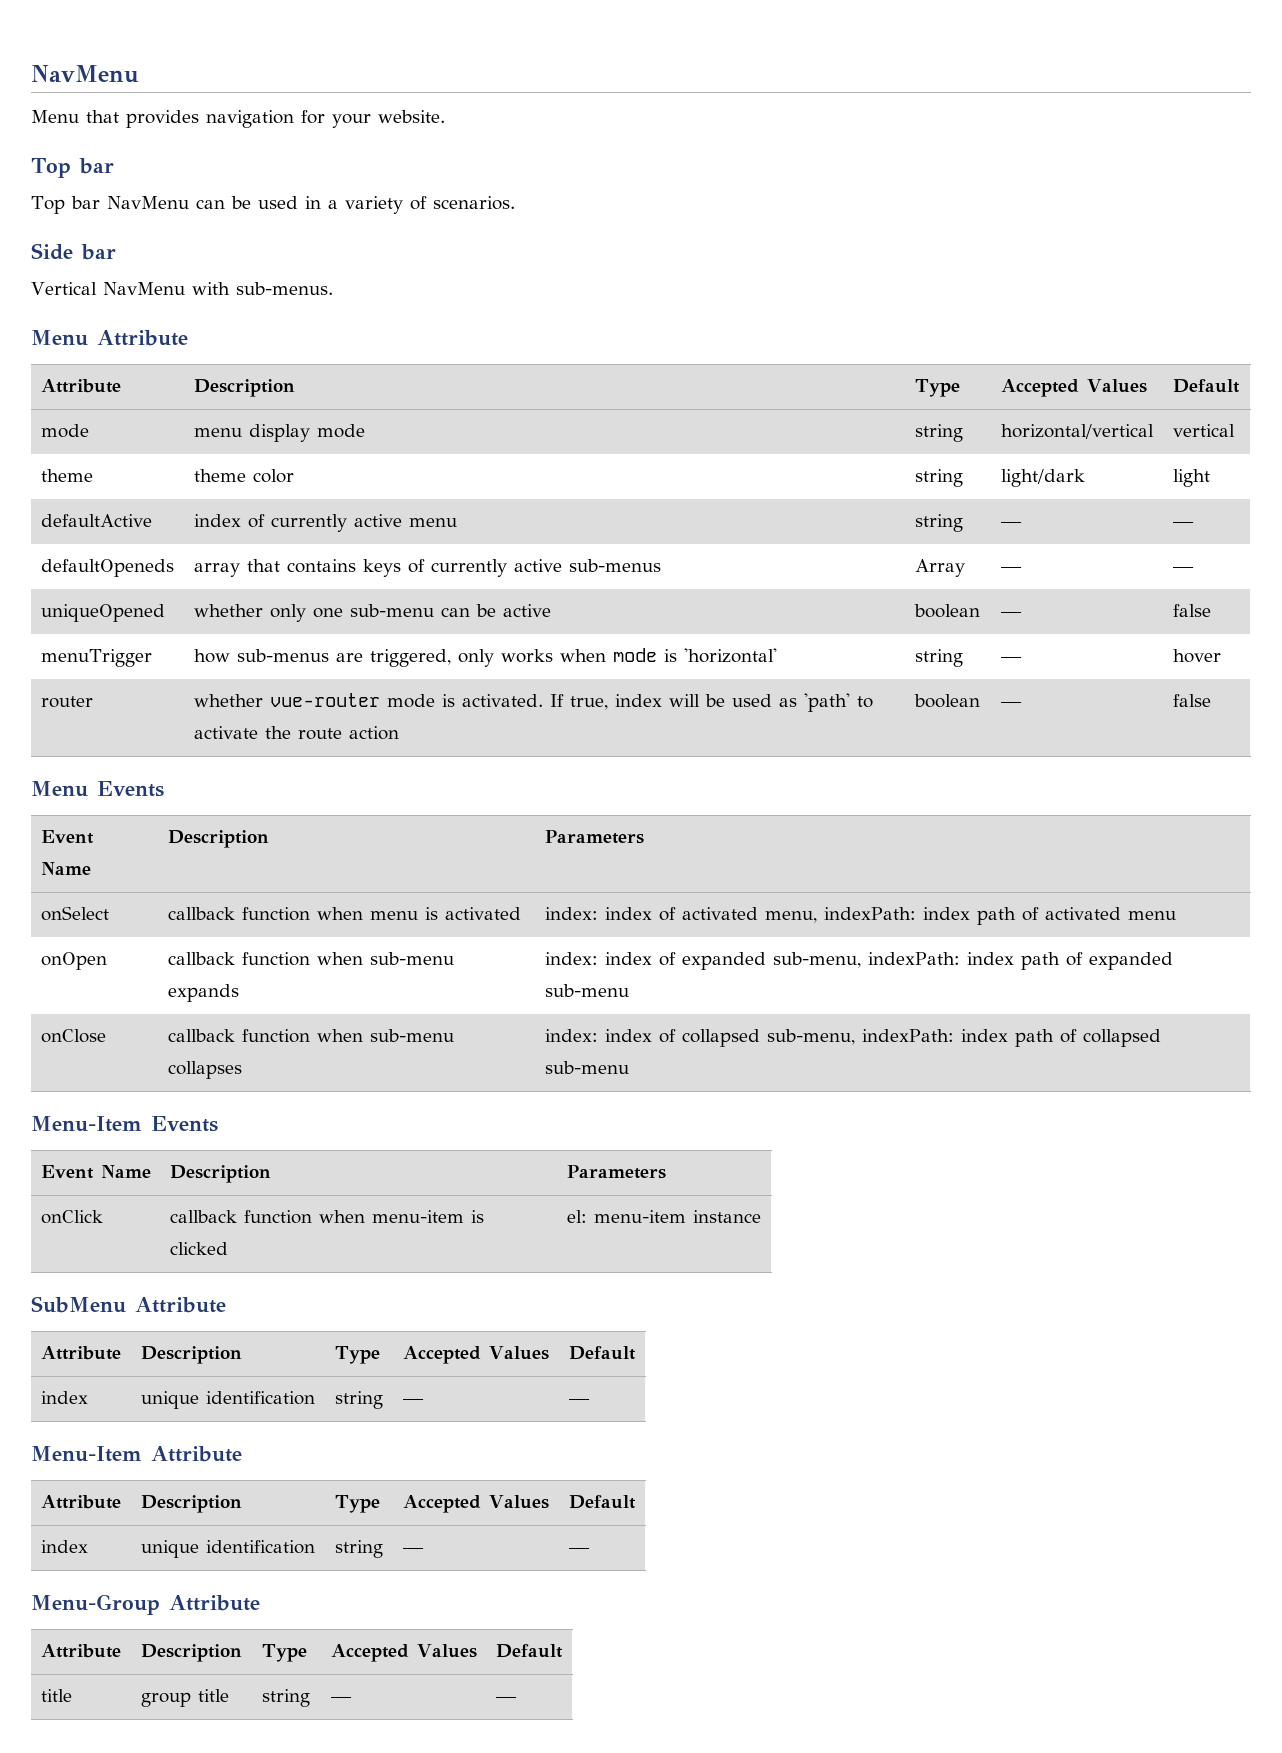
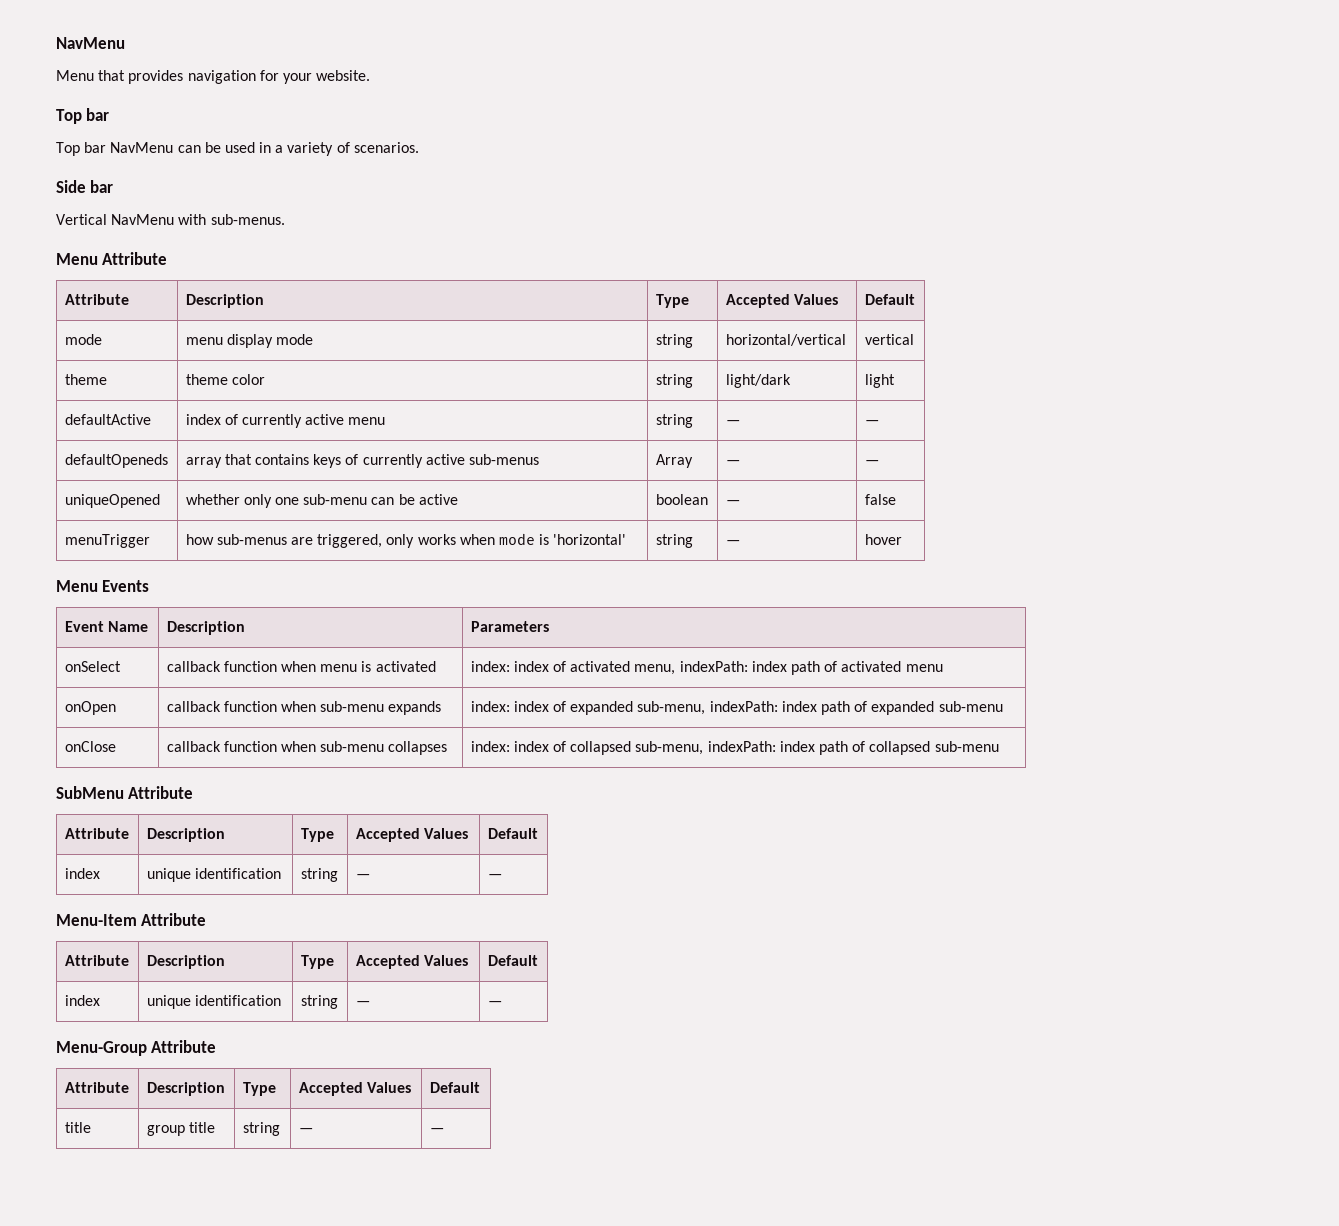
[40,696,93,708] [193,693,873,712] [193,726,399,740] [913,694,980,708] [1000,702,1022,707] [1172,694,1211,707] // router | whether vue-router mode is activated. If true, index will be used as 'path' to activate the route action | boolean | — | false -> (902, 539) none
[31,1116,218,1132] [40,1165,151,1179] [169,1165,271,1183] [566,1165,666,1179] [40,1210,103,1224] [169,1210,484,1224] [169,1242,228,1255] [566,1210,761,1223] // Menu-Item Events // Event Name | Description | Parameters // onClick | callback function when menu-item is clicked | el: menu-item instance -> (999, 746) none

